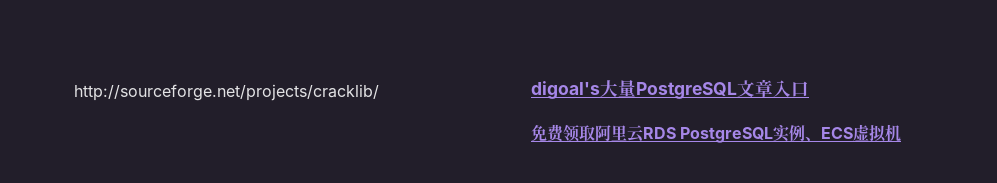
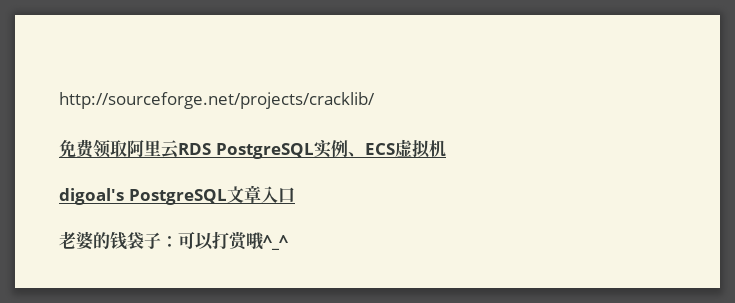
[531,79,809,99] // digoal's大量PostgreSQL文章入口 -> (375, 100) none
(902, 133) none -> [59,185,295,205] [59,231,288,250] // digoal's PostgreSQL文章入口 // 老婆的钱袋子：可以打赏哦^_^

